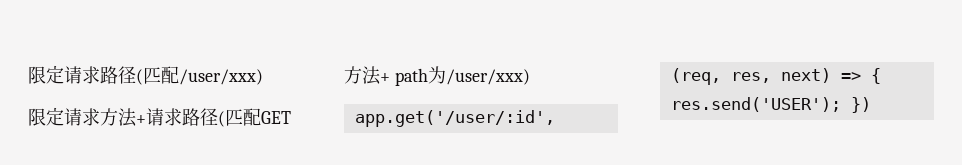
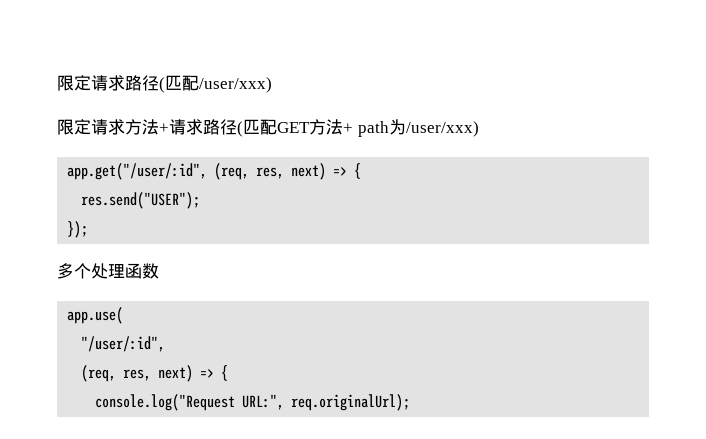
[354,110,555,127] [670,68,881,85] [670,97,871,113] app.get('/user/:id', (req, res, next) => { res.send('USER'); }) -> [67,163,362,180] [81,192,201,209] [67,221,89,238] [57,263,159,279] [67,307,124,324] [81,336,166,352] [81,365,229,382] [95,394,411,411] app.get("/user/:id", (req, res, next) => { // res.send("USER"); // }); // 多个处理函数 // app.use( // "/user/:id", // (req, res, next) => { // console.log("Request URL:", req.originalUrl);

